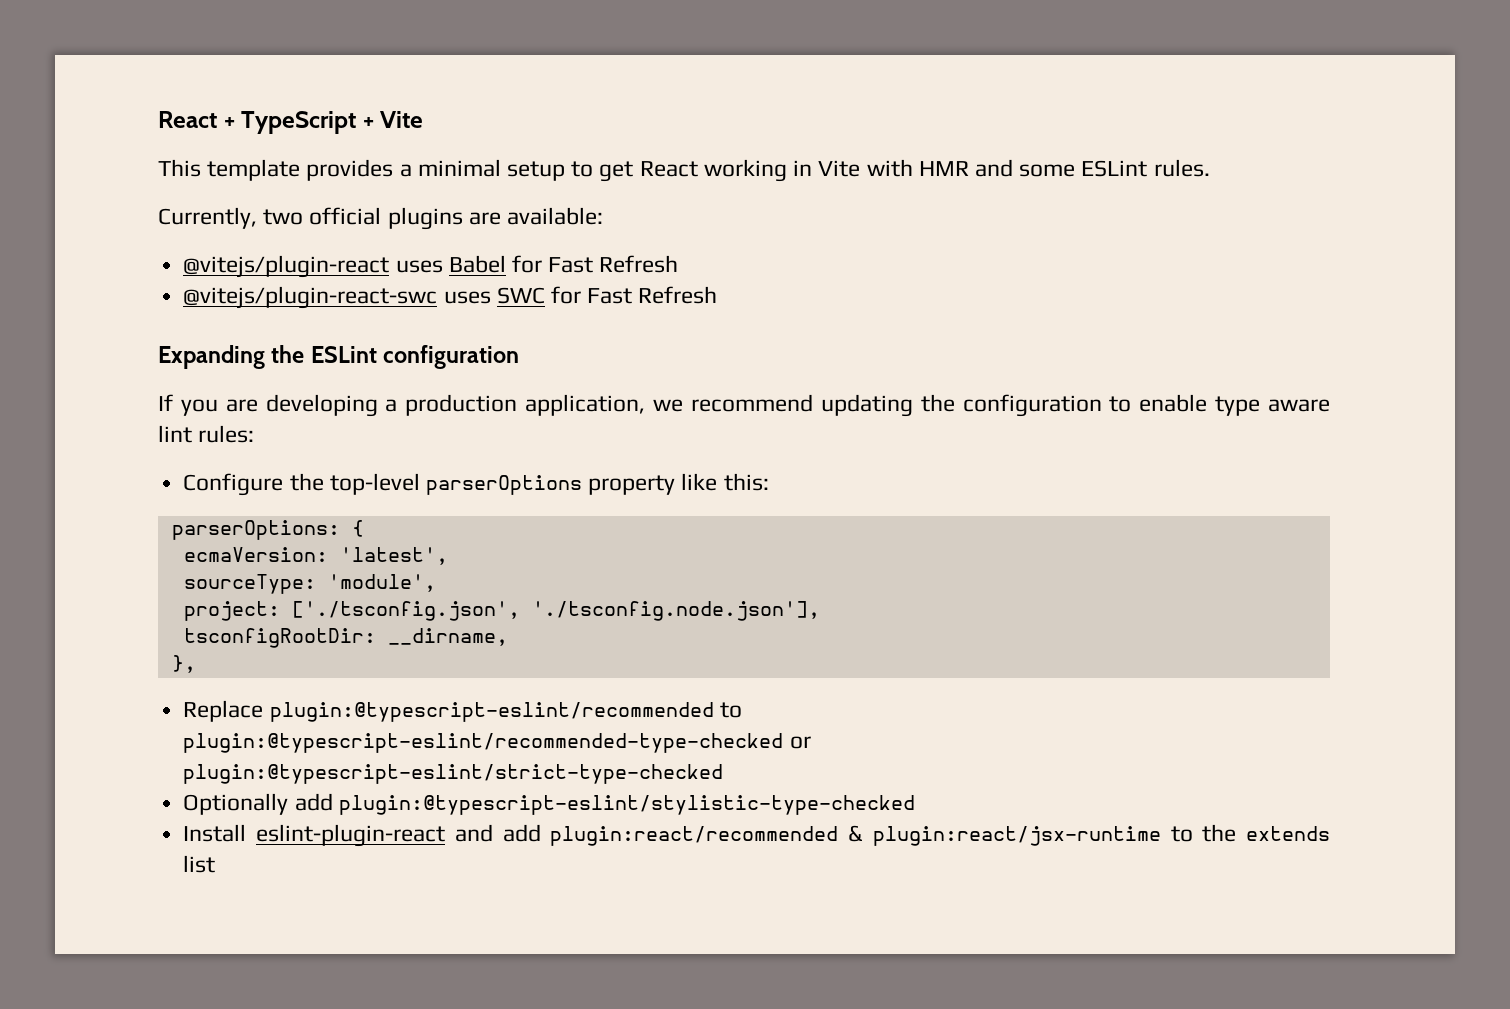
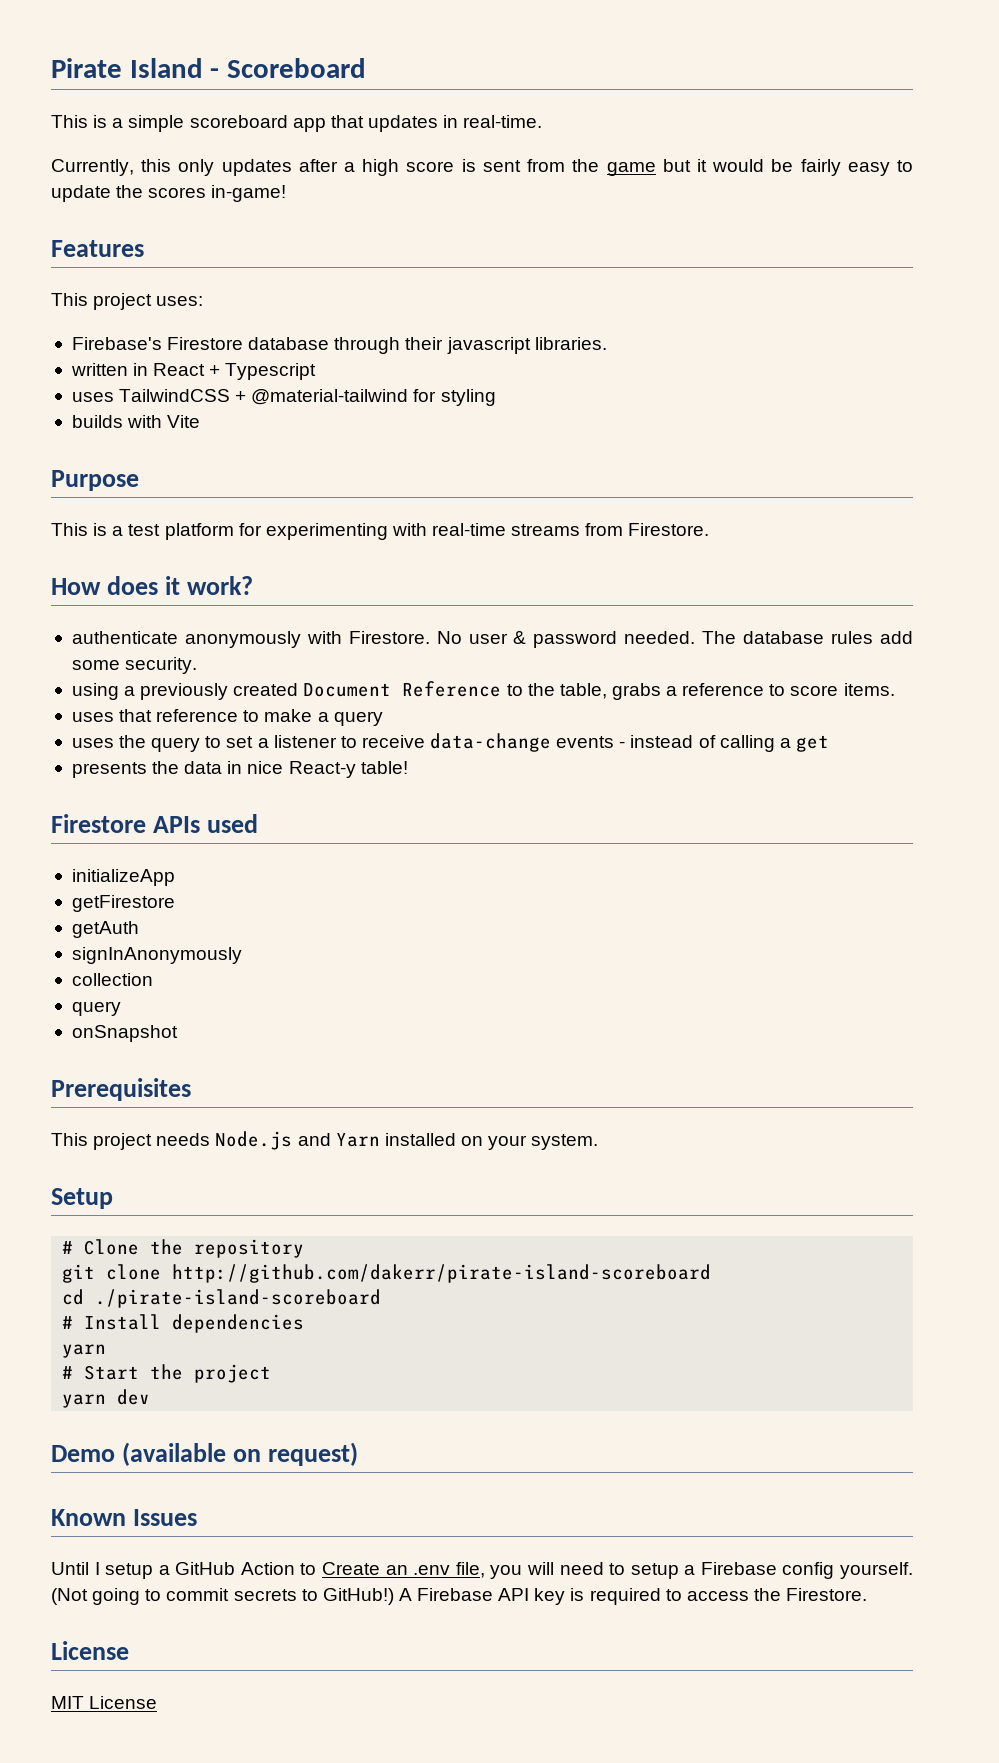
[158,111,424,134] [158,159,1210,182] [158,207,604,230] [183,255,679,278] [183,286,718,309] [158,345,520,369] [158,394,1330,417] [158,425,255,443] [183,473,769,496] [171,520,364,540] [183,547,448,565] [183,574,436,594] [183,601,820,621] [183,628,508,648] [171,655,196,673] [183,700,742,722] [183,733,811,753] [183,764,724,784] [183,793,915,815] [183,824,1330,847] [183,855,216,873] React + TypeScript + Vite // This template provides a minimal setup to get React working in Vite with HMR and some ESLint rules. // Currently, two official plugins are available: // @vitejs/plugin-react uses Babel for Fast Refresh // @vitejs/plugin-react-swc uses SWC for Fast Refresh // Expanding the ESLint configuration // If you are developing a production application, we recommend updating the configuration to enable type aware lint rules: // Configure the top-level parserOptions property like this: // parserOptions: { // ecmaVersion: 'latest', // sourceType: 'module', // project: ['./tsconfig.json', './tsconfig.node.json'], // tsconfigRootDir: __dirname, // }, // Replace plugin:@typescript-eslint/recommended to plugin:@typescript-eslint/recommended-type-checked or plugin:@typescript-eslint/strict-type-checked // Optionally add plugin:@typescript-eslint/stylistic-type-checked // Install eslint-plugin-react and add plugin:react/recommended & plugin:react/jsx-runtime to the extends list -> [51,58,367,78] [51,115,543,132] [51,159,914,176] [51,185,287,202] [51,240,144,257] [51,293,204,310] [71,337,607,354] [70,363,317,380] [71,389,496,406] [71,415,201,428] [51,470,139,491] [51,523,710,540] [51,576,253,595] [71,631,913,648] [71,657,198,674] [71,681,895,700] [71,709,383,726] [71,733,829,752] [71,761,408,778] [51,814,258,833] [71,869,175,886] [71,895,175,912] [71,921,139,938] [71,947,242,964] [71,973,153,986] [71,1001,121,1016] [71,1025,178,1042] [51,1078,191,1101] [51,1131,599,1150] [51,1188,113,1209] [62,1239,305,1258] [62,1264,712,1283] [62,1289,382,1308] [62,1314,305,1333] [62,1344,107,1358] [62,1364,272,1383] [62,1389,151,1408] [51,1442,358,1466] [51,1509,197,1526] [51,1562,913,1579] [51,1588,868,1605] [51,1641,129,1660] [51,1696,158,1709] Pirate Island - Scoreboard // This is a simple scoreboard app that updates in real-time. // Currently, this only updates after a high score is sent from the game but it would be fairly easy to update the scores in-game! // Features // This project uses: // Firebase's Firestore database through their javascript libraries. // written in React + Typescript // uses TailwindCSS + @material-tailwind for styling // builds with Vite // Purpose // This is a test platform for experimenting with real-time streams from Firestore. // How does it work? // authenticate anonymously with Firestore. No user & password needed. The database rules add some security. // using a previously created Document Reference to the table, grabs a reference to score items. // uses that reference to make a query // uses the query to set a listener to receive data-change events - instead of calling a get // presents the data in nice React-y table! // Firestore APIs used // initializeApp // getFirestore // getAuth // signInAnonymously // collection // query // onSnapshot // Prerequisites // This project needs Node.js and Yarn installed on your system. // Setup // # Clone the repository // git clone http://github.com/dakerr/pirate-island-scoreboard // cd ./pirate-island-scoreboard // # Install dependencies // yarn // # Start the project // yarn dev // Demo (available on request) // Known Issues // Until I setup a GitHub Action to Create an .env file, you will need to setup a Firebase config yourself. (Not going to commit secrets to GitHub!) A Firebase API key is required to access the Firestore. // License // MIT License

